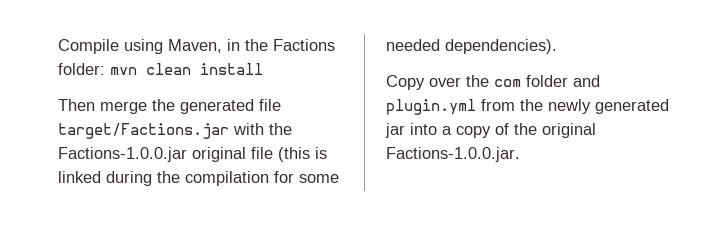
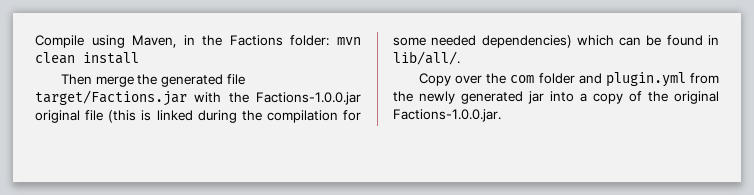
[445,39,557,54] dependencies). -> [481,35,719,48] [393,51,460,65] dependencies) which can be found in lib/all/.

